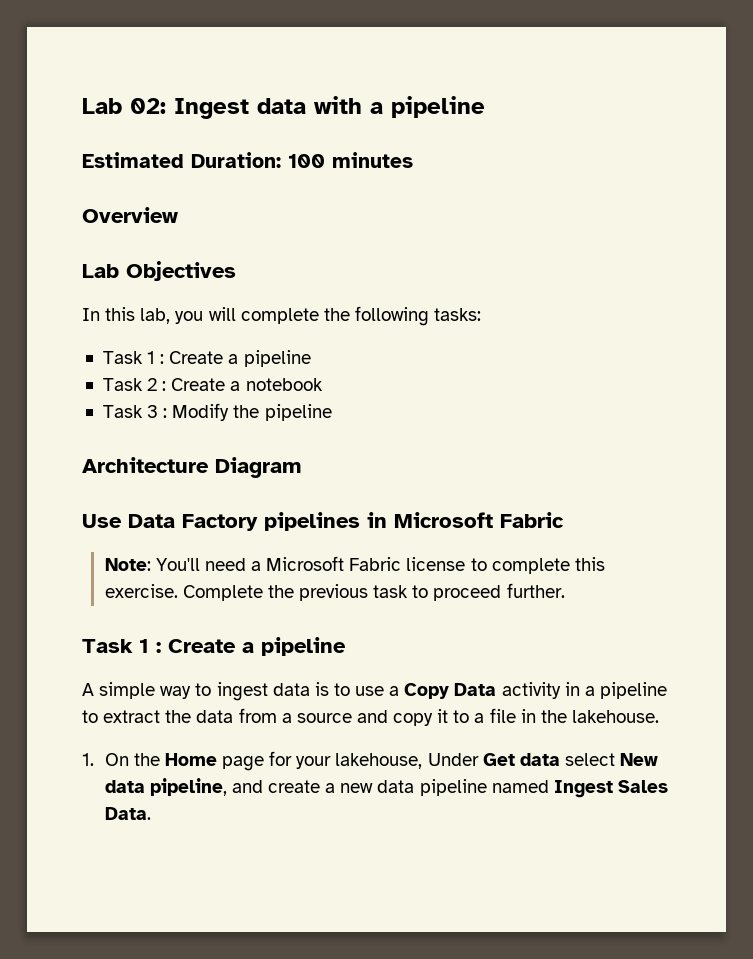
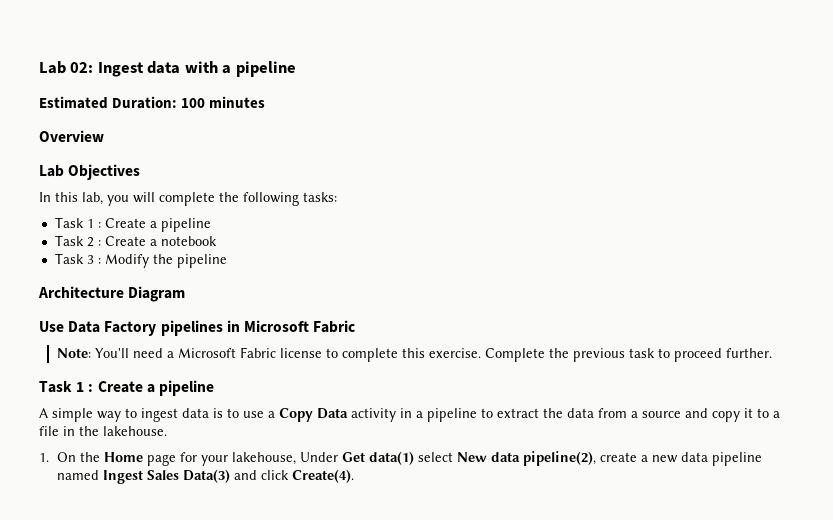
[519,753,560,766] data -> [369,451,415,465] data(1)
[149,778,263,796] pipeline, and -> [523,451,597,466] pipeline(2),
[104,807,151,820] Data. -> [183,469,355,483] Data(3) and click Create(4).

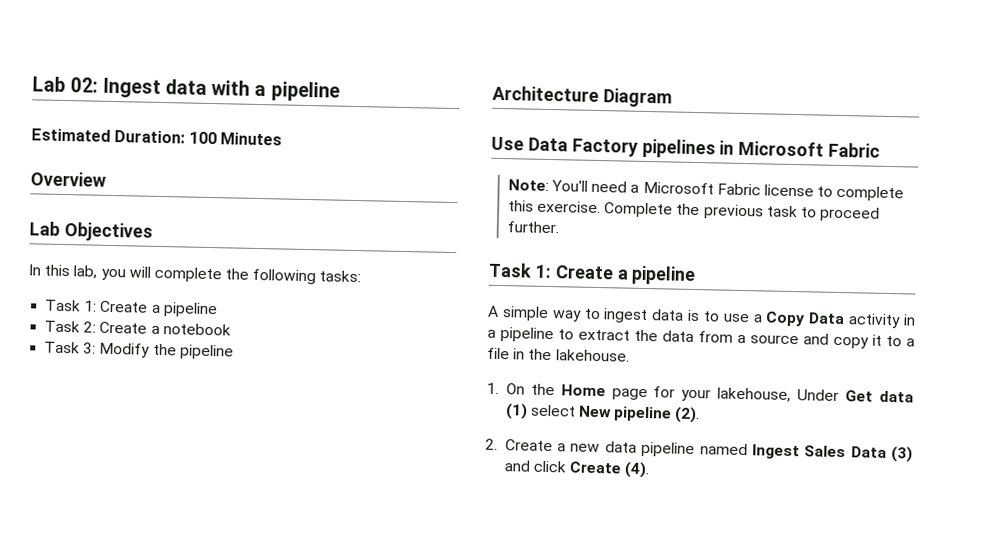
[209,96,266,108] minutes -> [220,132,283,146] Minutes
[86,219,101,228] 1 : -> [83,300,98,312] 1:
[86,237,101,247] 2 : -> [83,321,97,333] 2:
[86,255,101,264] 3 : -> [83,342,97,354] 3:
[76,382,94,392] 1 : -> [534,264,552,279] 1:
[369,451,638,466] data(1) select New data pipeline(2), create -> [879,390,914,403] [504,403,701,424] [485,438,553,452] data (1) select New pipeline (2). // 2. Create
[183,469,355,483] Data(3) and click Create(4). -> [850,446,913,463] [503,460,651,479] Data (3) and click Create (4).

